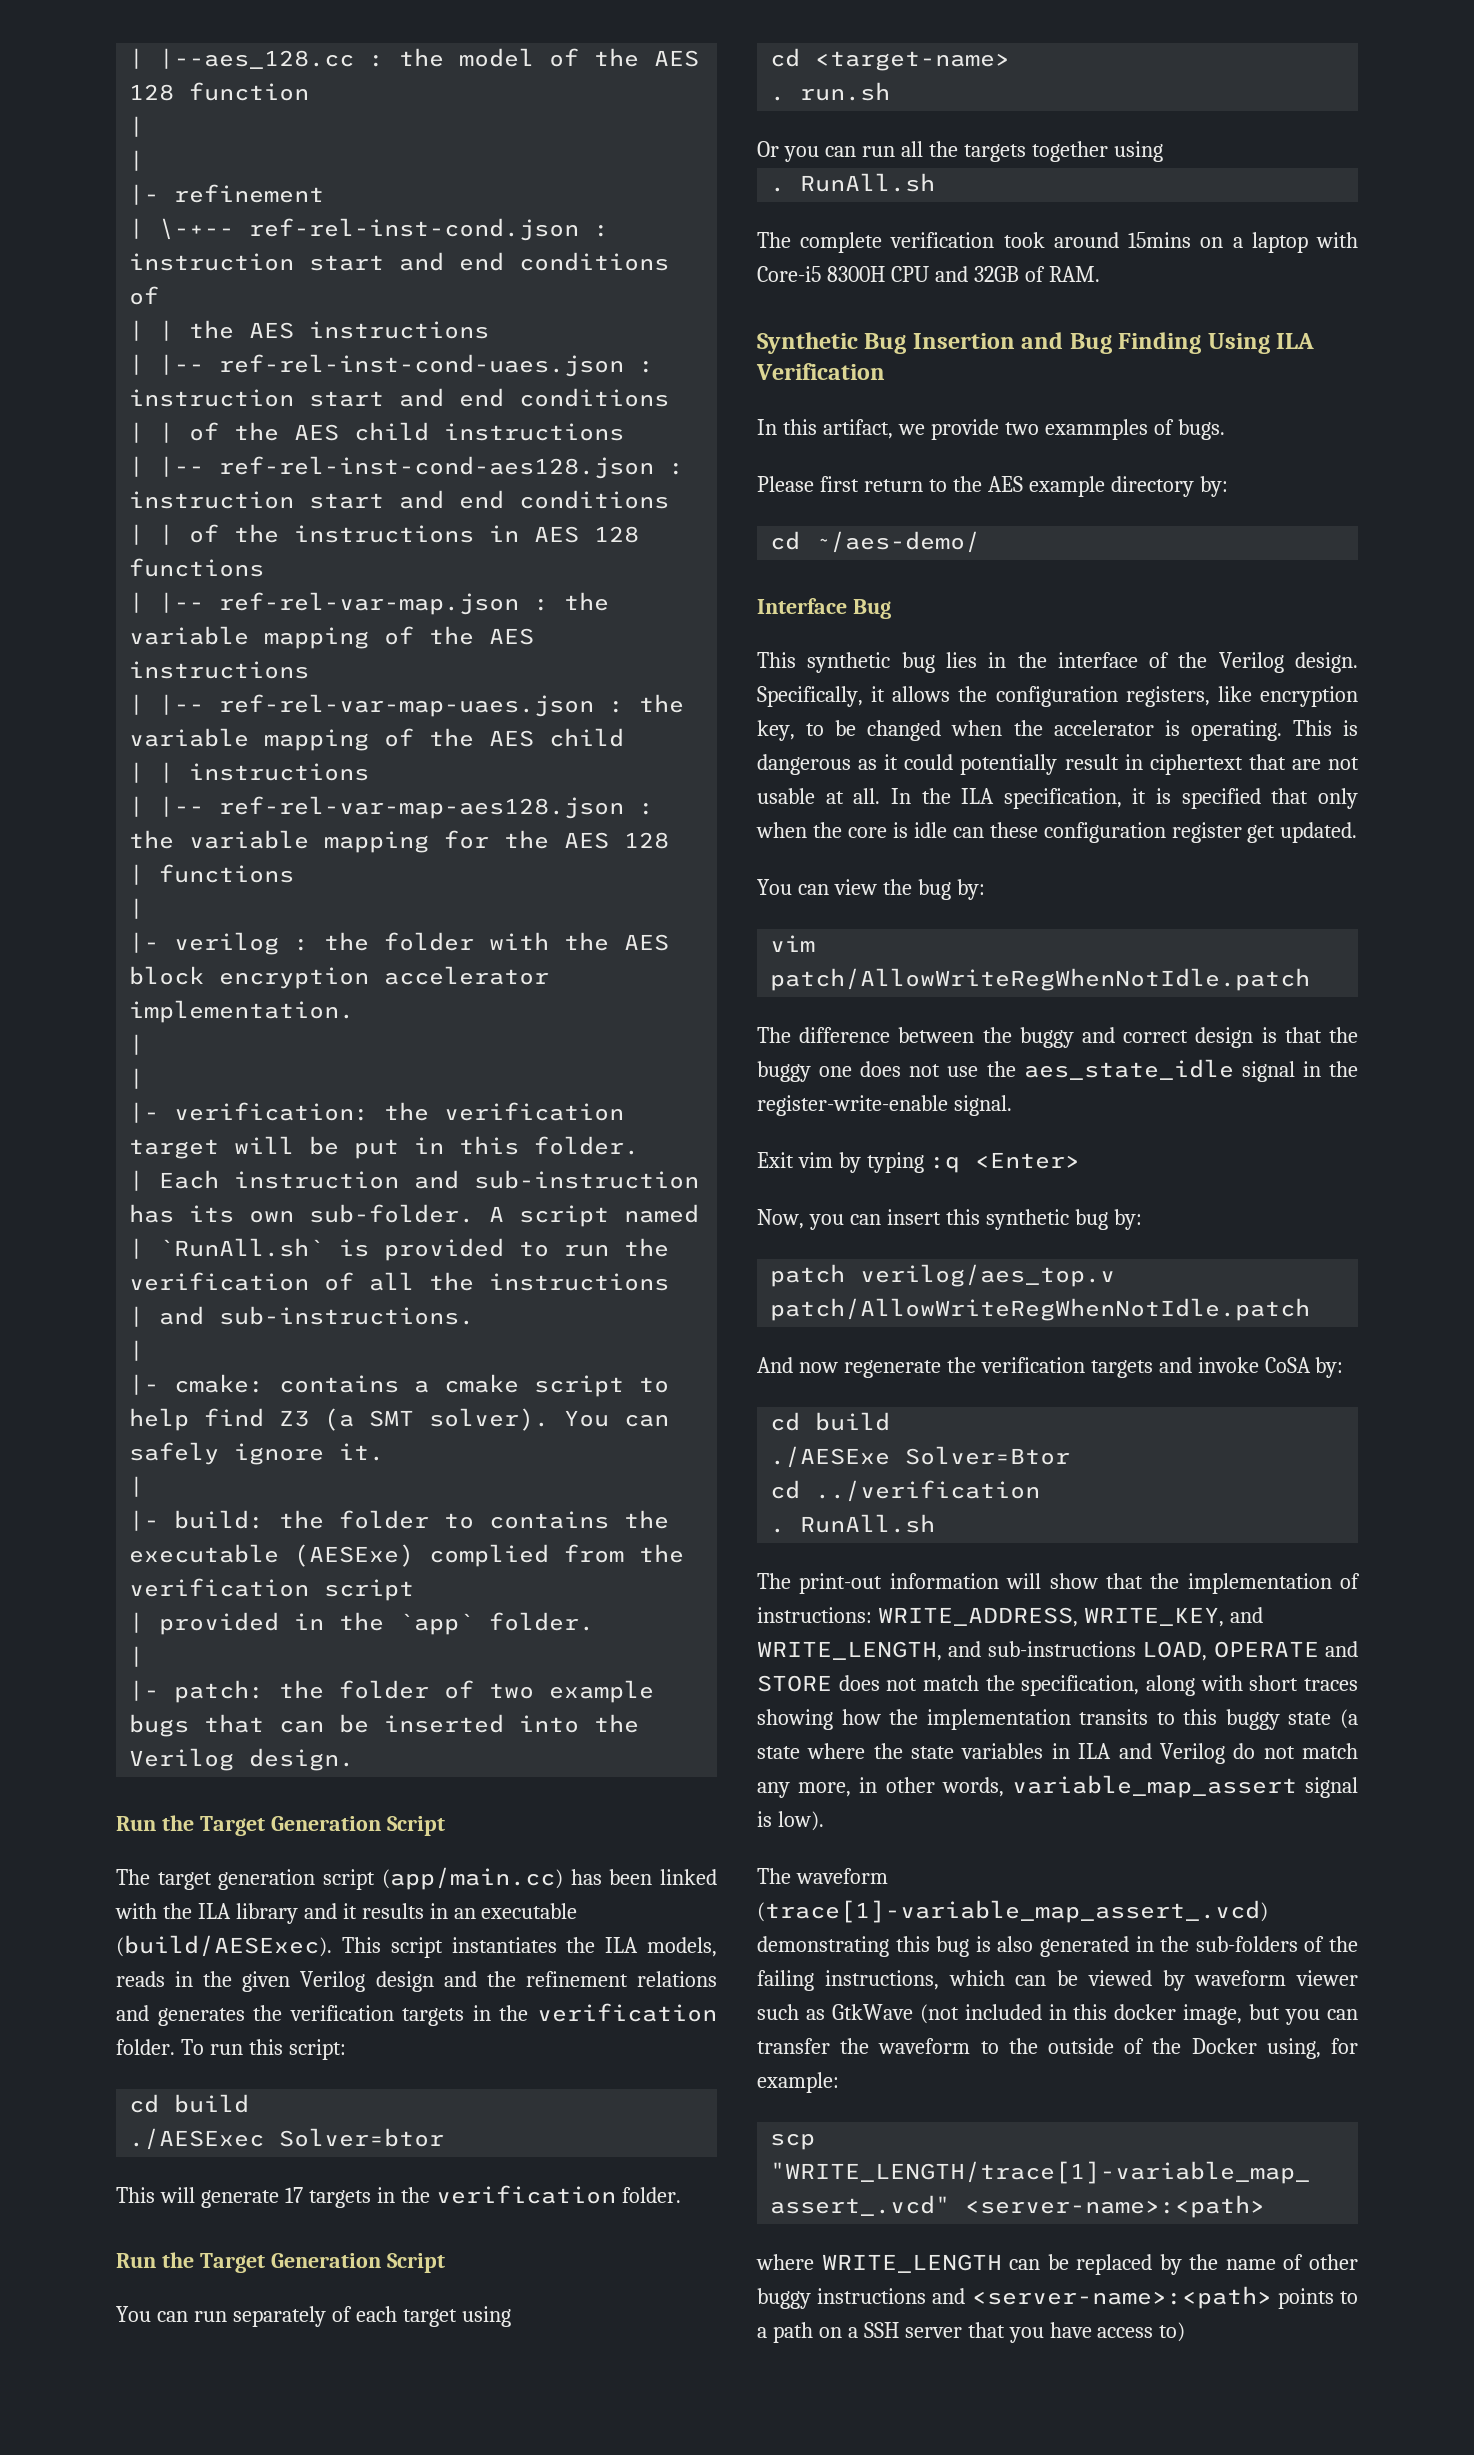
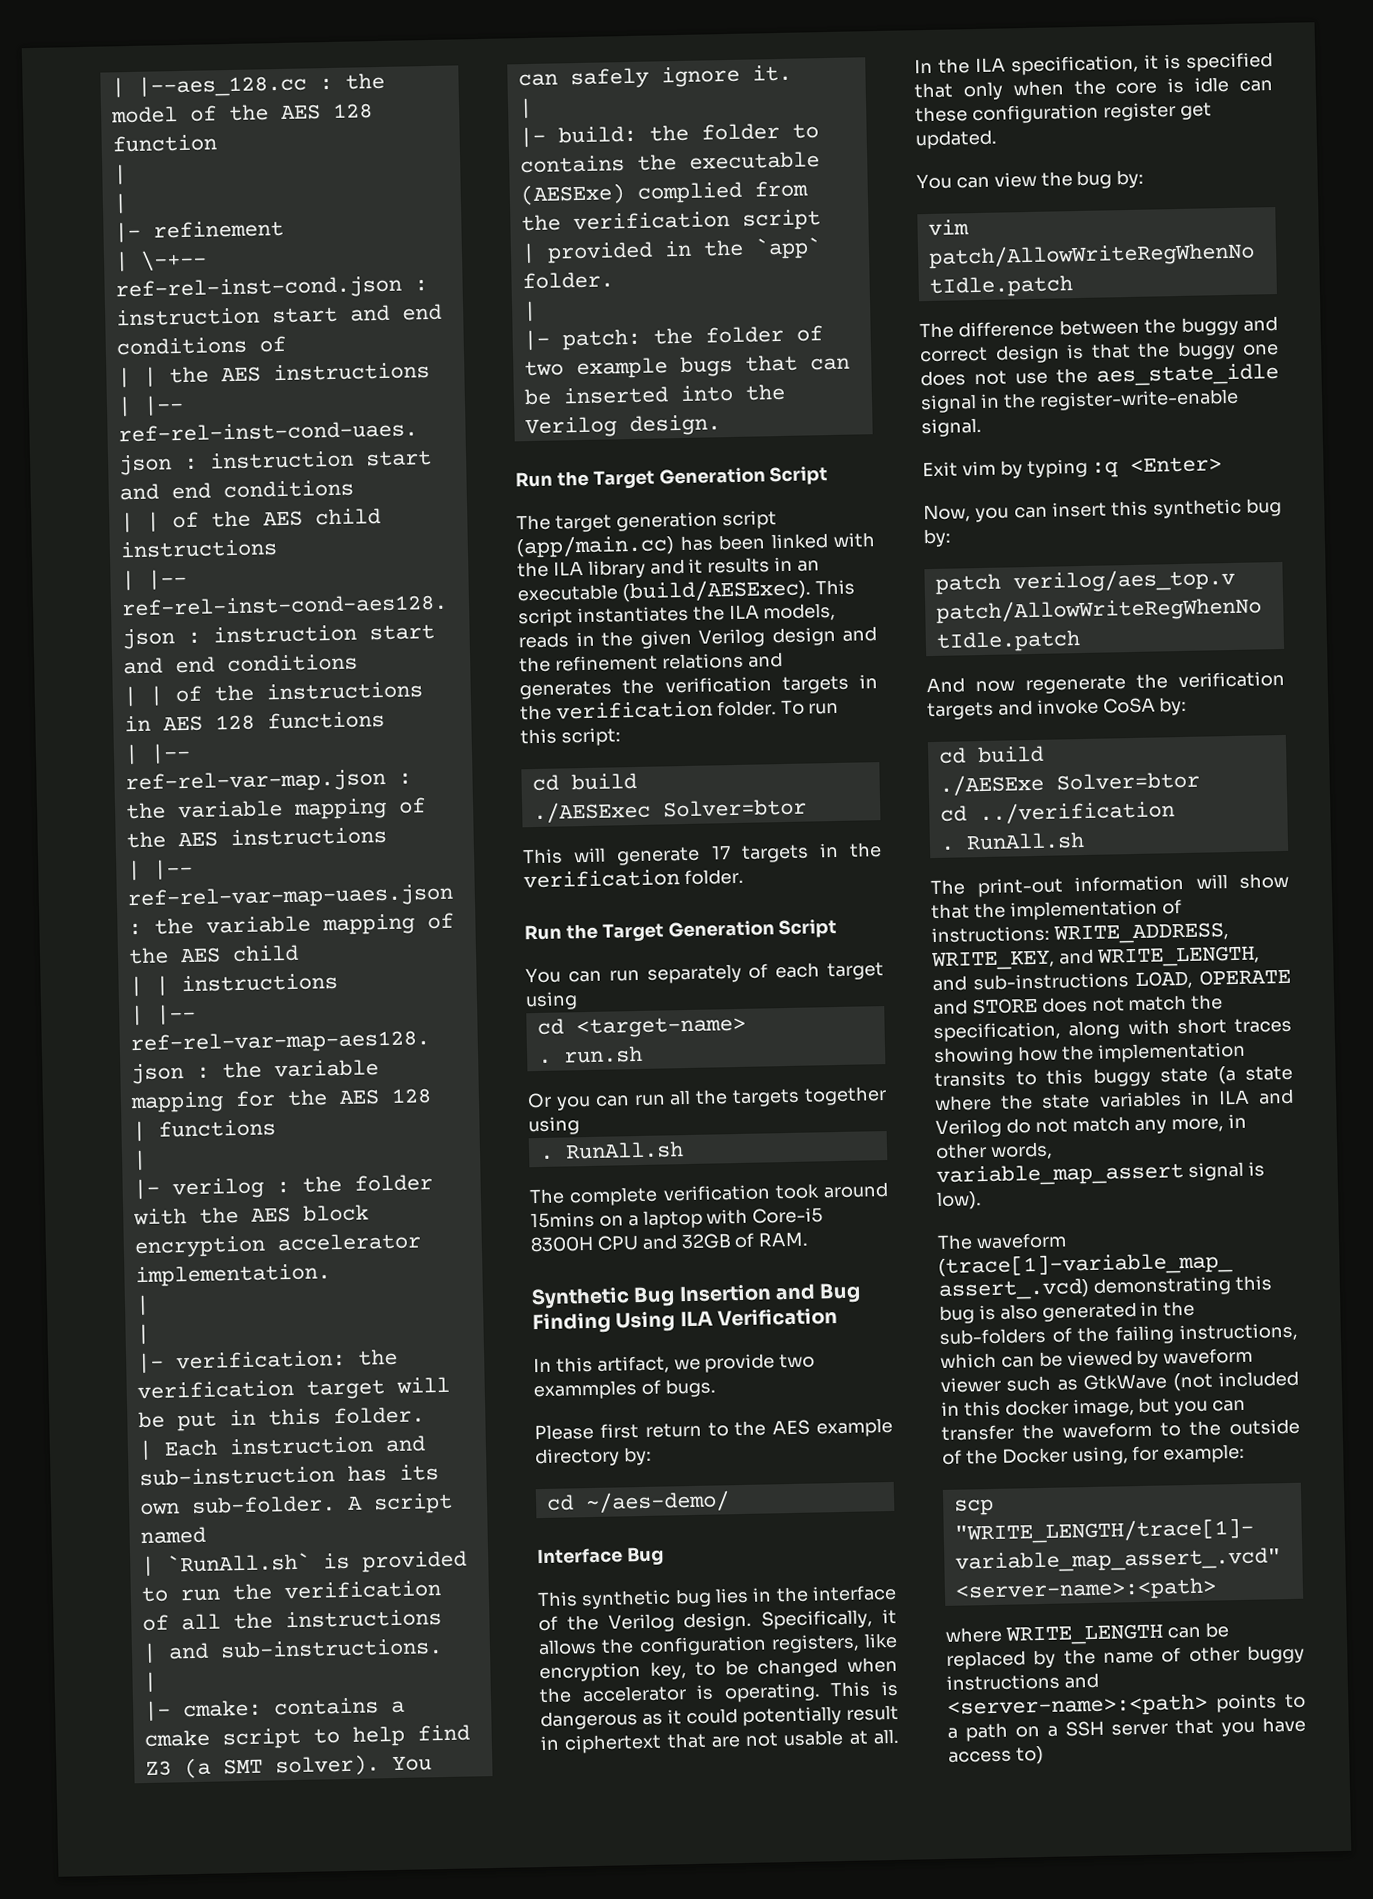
[905,1446,1071,1465] Solver=Btor -> [1055,771,1200,791] Solver=btor

